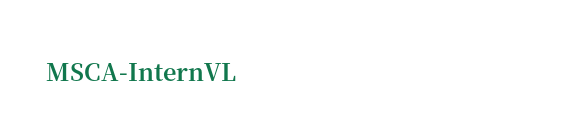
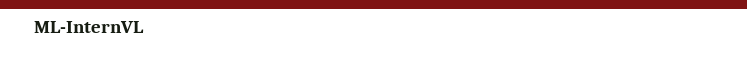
[46,63,236,81] MSCA-InternVL -> [34,21,144,33] ML-InternVL

